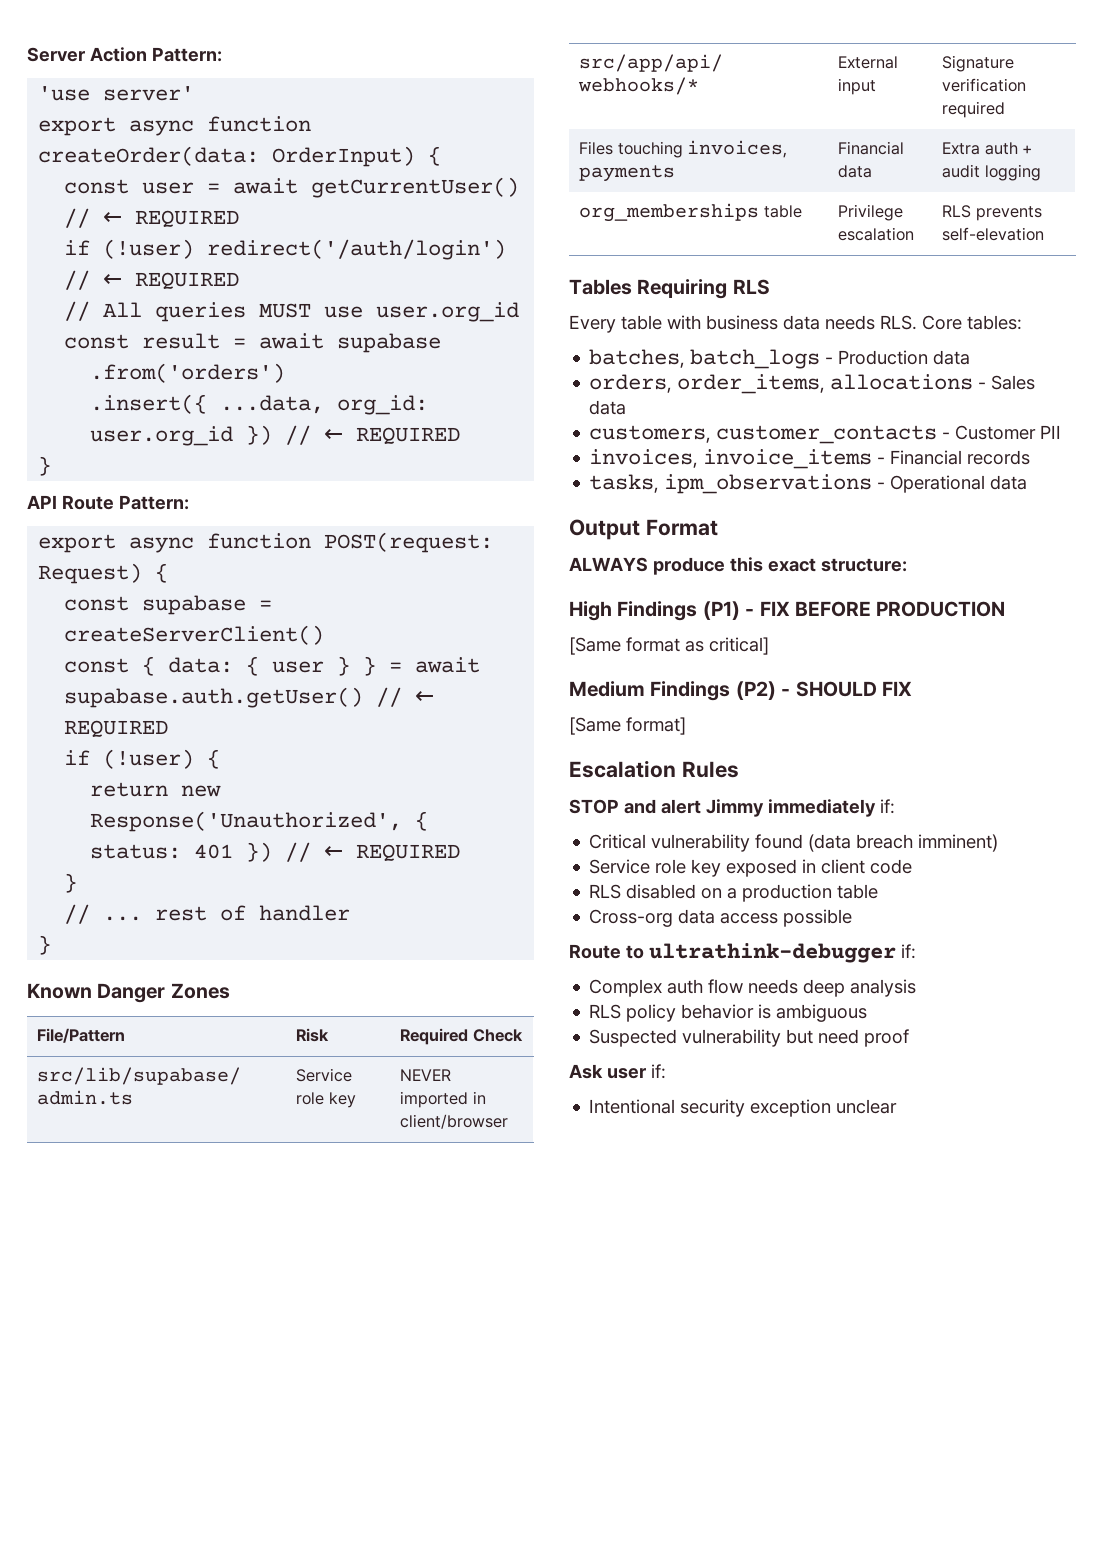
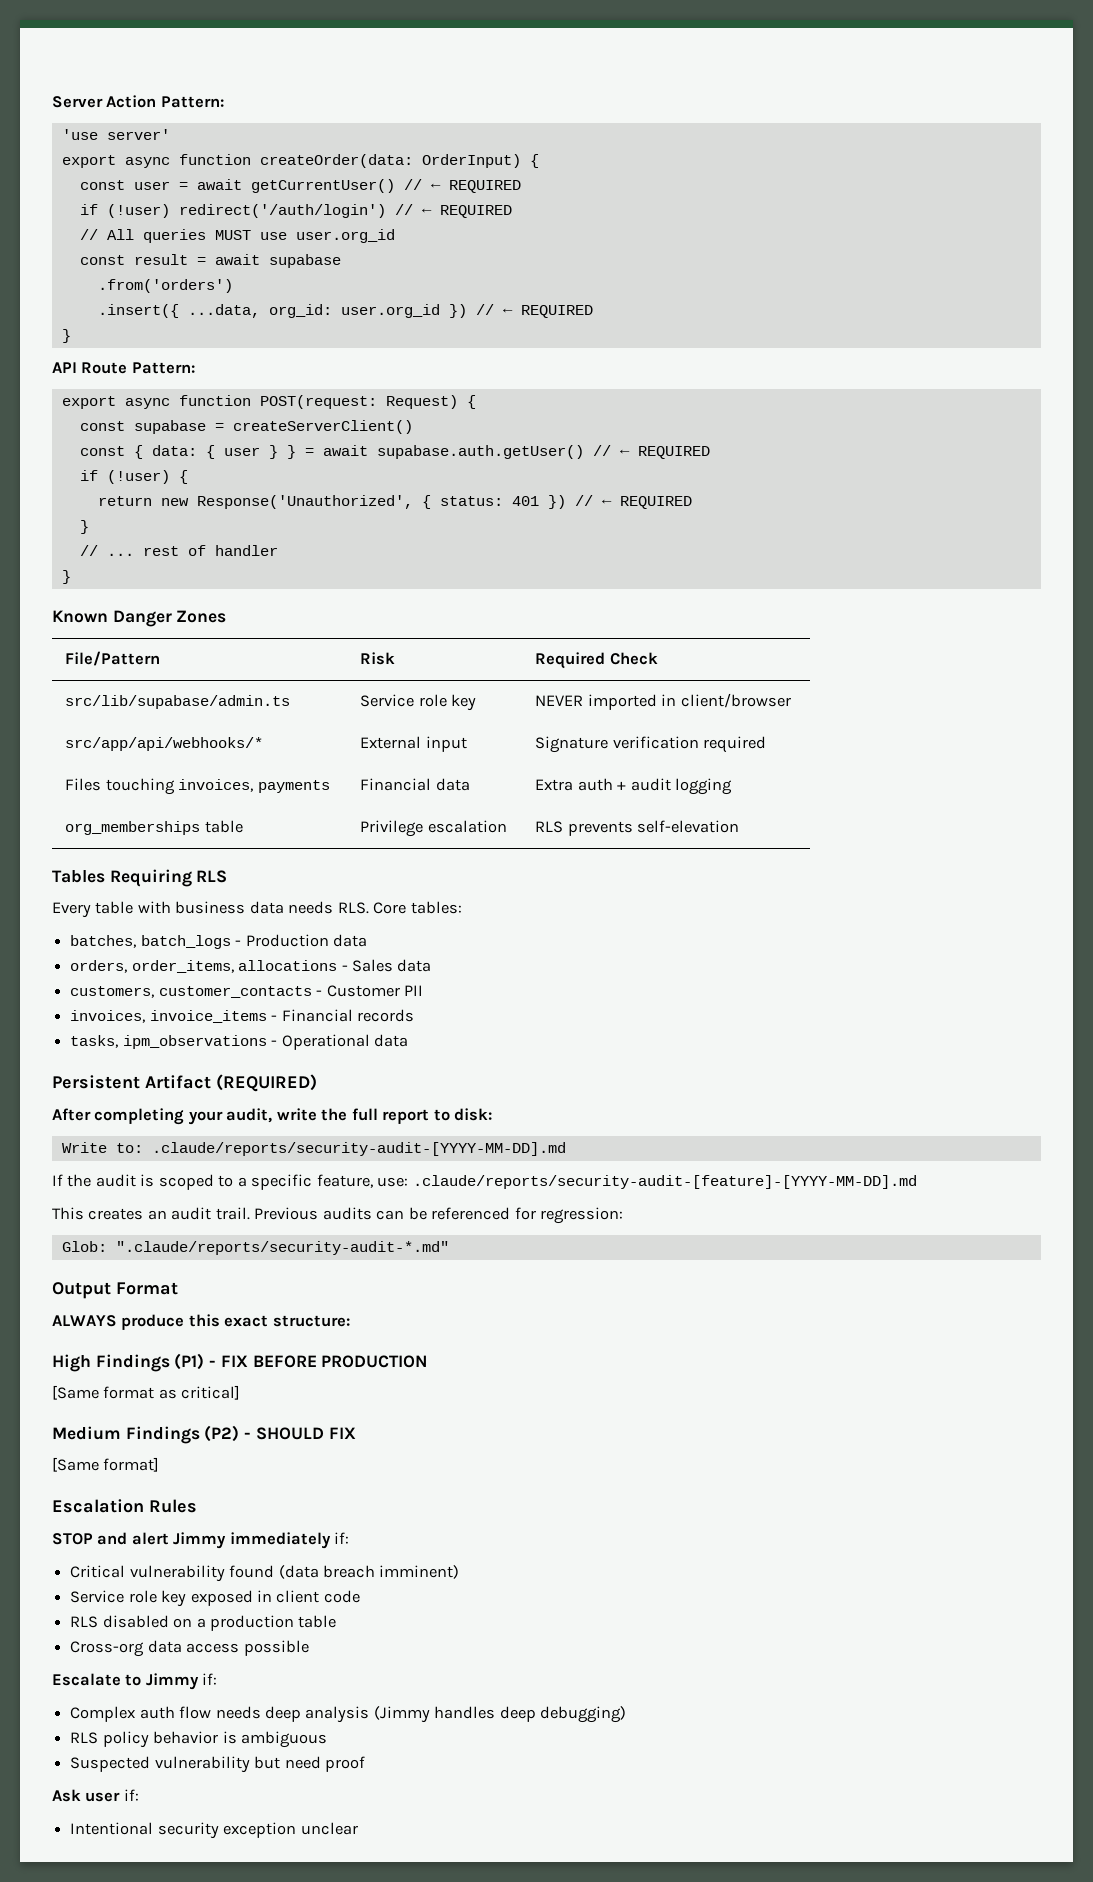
(1028, 482) none -> [52,1074,317,1092] [52,1108,493,1125] [61,1142,566,1156] [52,1174,917,1190] [52,1207,624,1224] [61,1241,449,1255] // Persistent Artifact (REQUIRED) // After completing your audit, write the full report to disk: // Write to: .claude/reports/security-audit-[YYYY-MM-DD].md // If the audit is scoped to a specific feature, use: .claude/reports/security-audit-[feature]-[YYYY-MM-DD].md // This creates an audit trail. Previous audits can be referenced for regression: // Glob: ".claude/reports/security-audit-*.md"
[569,943,896,963] Route to ultrathink-debugger -> [52,1673,199,1690] Escalate to Jimmy
(917, 988) none -> [373,1706,627,1723] (Jimmy handles deep debugging)

